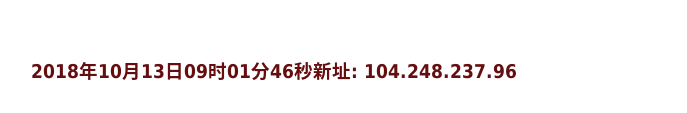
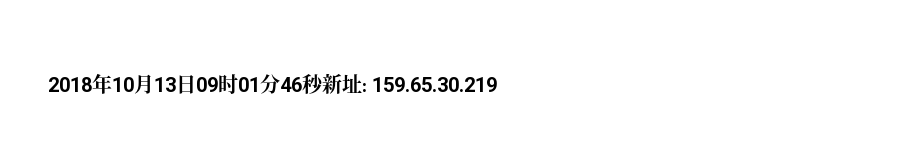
[364,63,517,79] 104.248.237.96 -> [372,77,498,92] 159.65.30.219

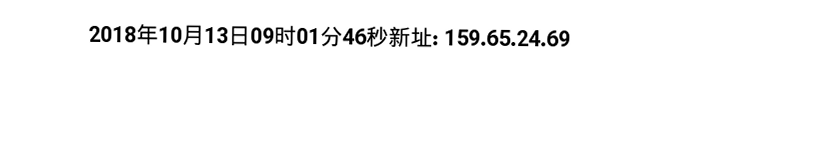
[372,77,498,92] 159.65.30.219 -> [443,29,571,47] 159.65.24.69

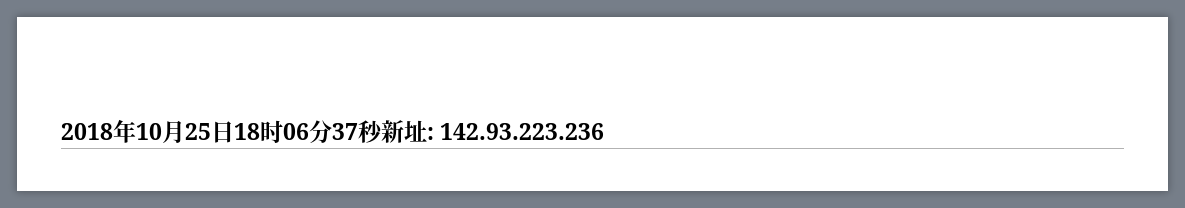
[204,25,367,47] 13日09时01分46 -> [185,120,358,144] 25日18时06分37
[443,29,571,47] 159.65.24.69 -> [440,123,605,140] 142.93.223.236

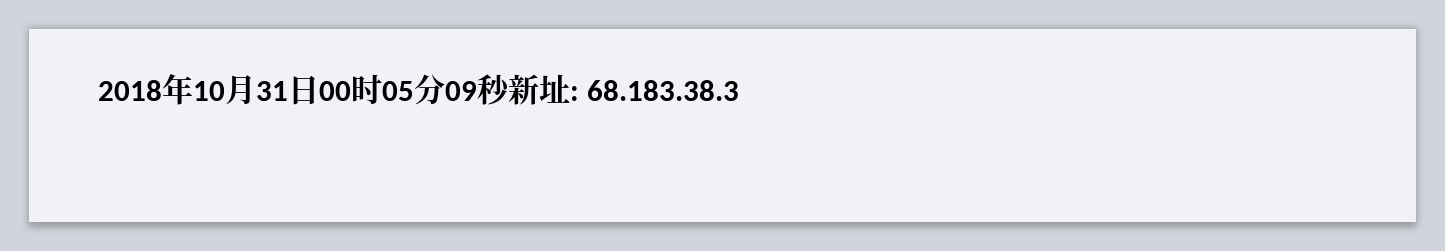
[185,120,358,144] 25日18时06分37 -> [256,74,477,105] 31日00时05分09
[440,123,605,140] 142.93.223.236 -> [587,80,740,101] 68.183.38.3

